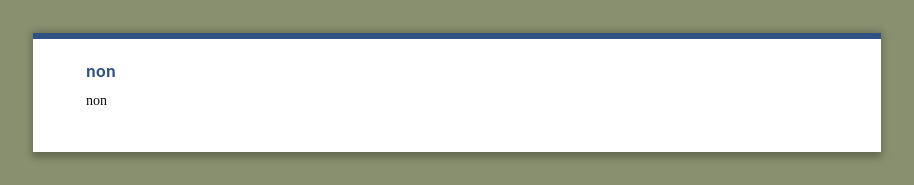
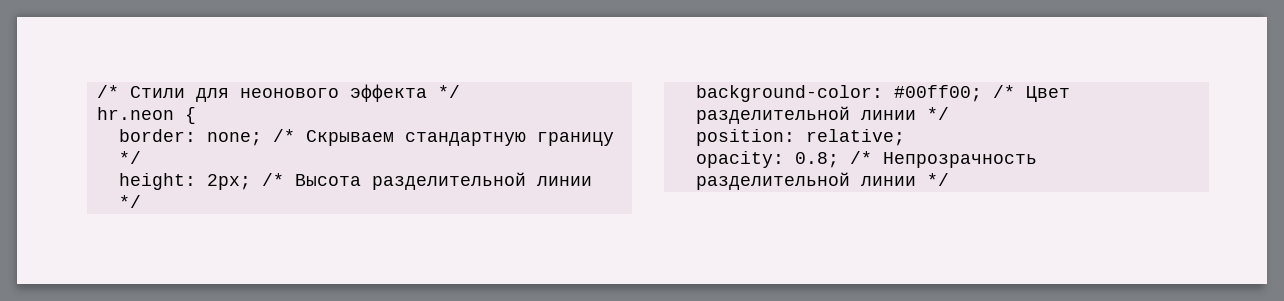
[86,68,116,77] [86,98,107,105] non // non -> [96,84,460,102] [96,107,196,124] [118,129,614,146] [118,151,141,164] [118,172,592,190] [118,195,141,208] [695,85,1070,102] [695,106,949,124] [695,129,905,146] [695,151,1037,168] [695,172,949,190] /* Стили для неонового эффекта */ // hr.neon { // border: none; /* Скрываем стандартную границу */ // height: 2px; /* Высота разделительной линии */ // background-color: #00ff00; /* Цвет разделительной линии */ // position: relative; // opacity: 0.8; /* Непрозрачность разделительной линии */

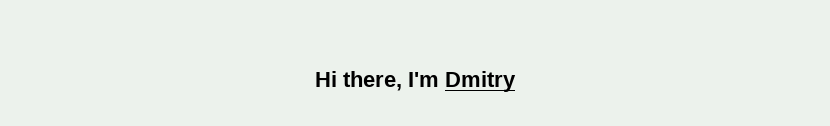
[96,84,460,102] [96,107,196,124] [118,129,614,146] [118,151,141,164] [118,172,592,190] [118,195,141,208] [695,85,1070,102] [695,106,949,124] [695,129,905,146] [695,151,1037,168] [695,172,949,190] /* Стили для неонового эффекта */ // hr.neon { // border: none; /* Скрываем стандартную границу */ // height: 2px; /* Высота разделительной линии */ // background-color: #00ff00; /* Цвет разделительной линии */ // position: relative; // opacity: 0.8; /* Непрозрачность разделительной линии */ -> [315,71,516,92] Hi there, I'm Dmitry

